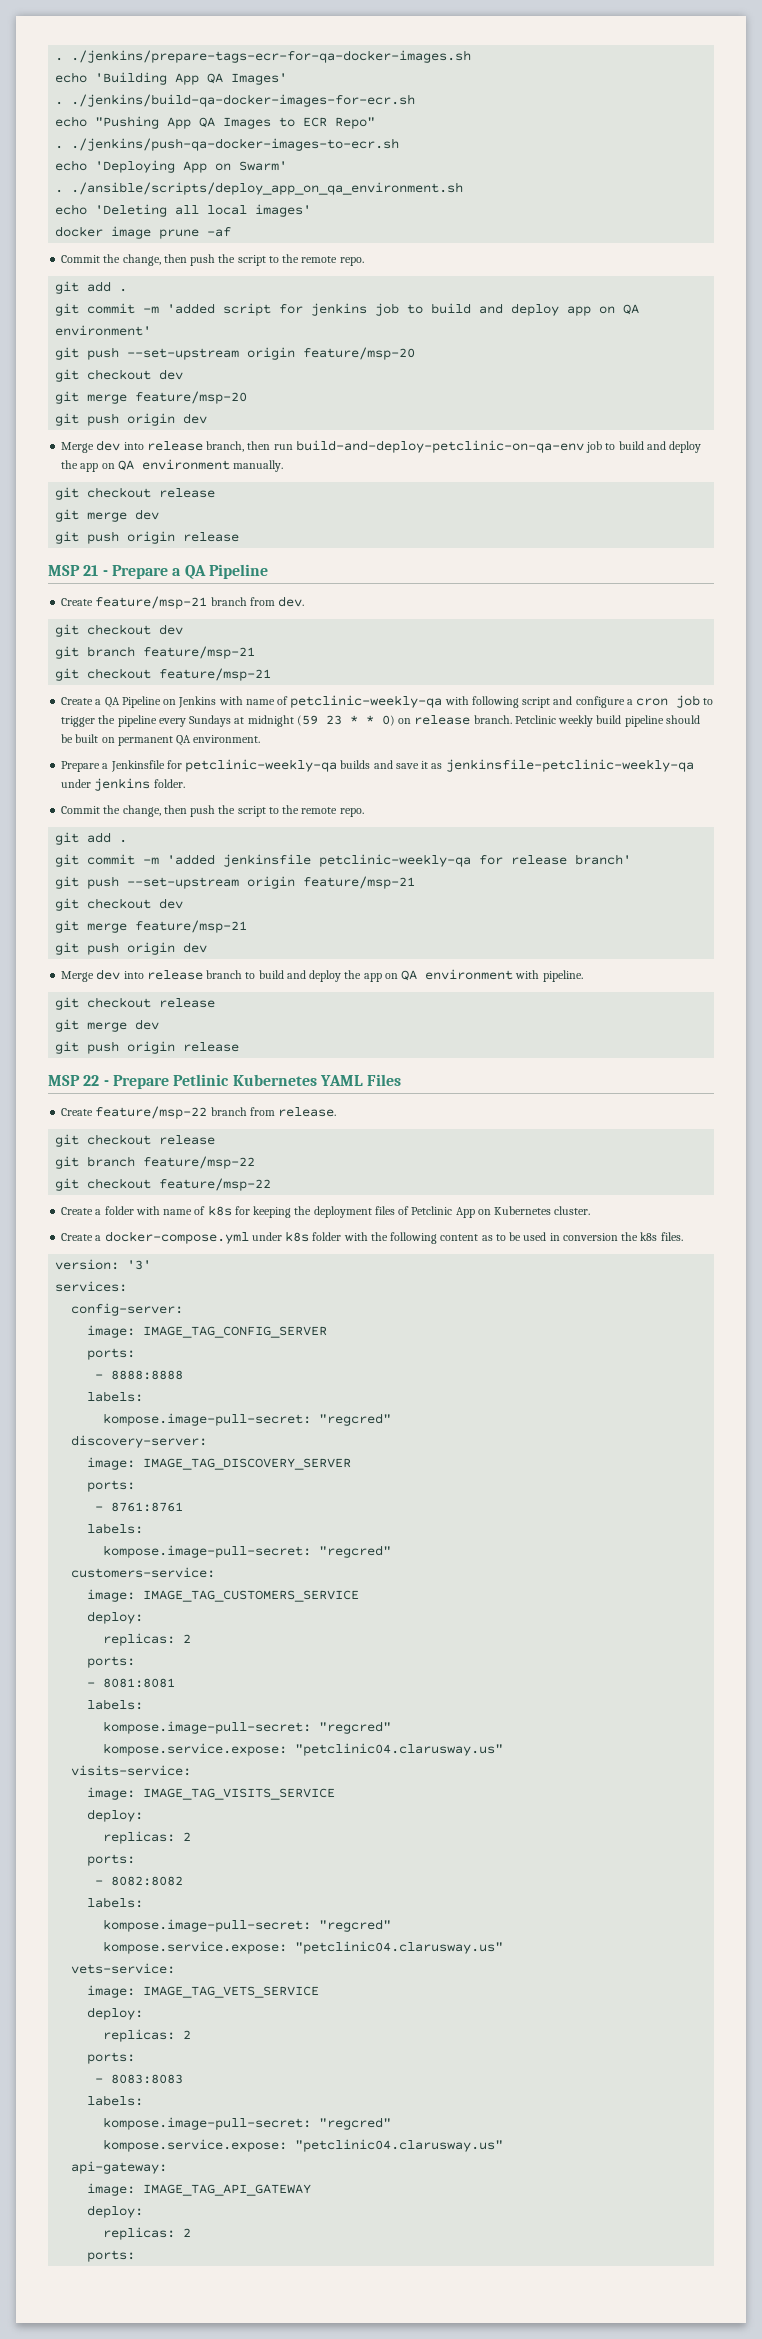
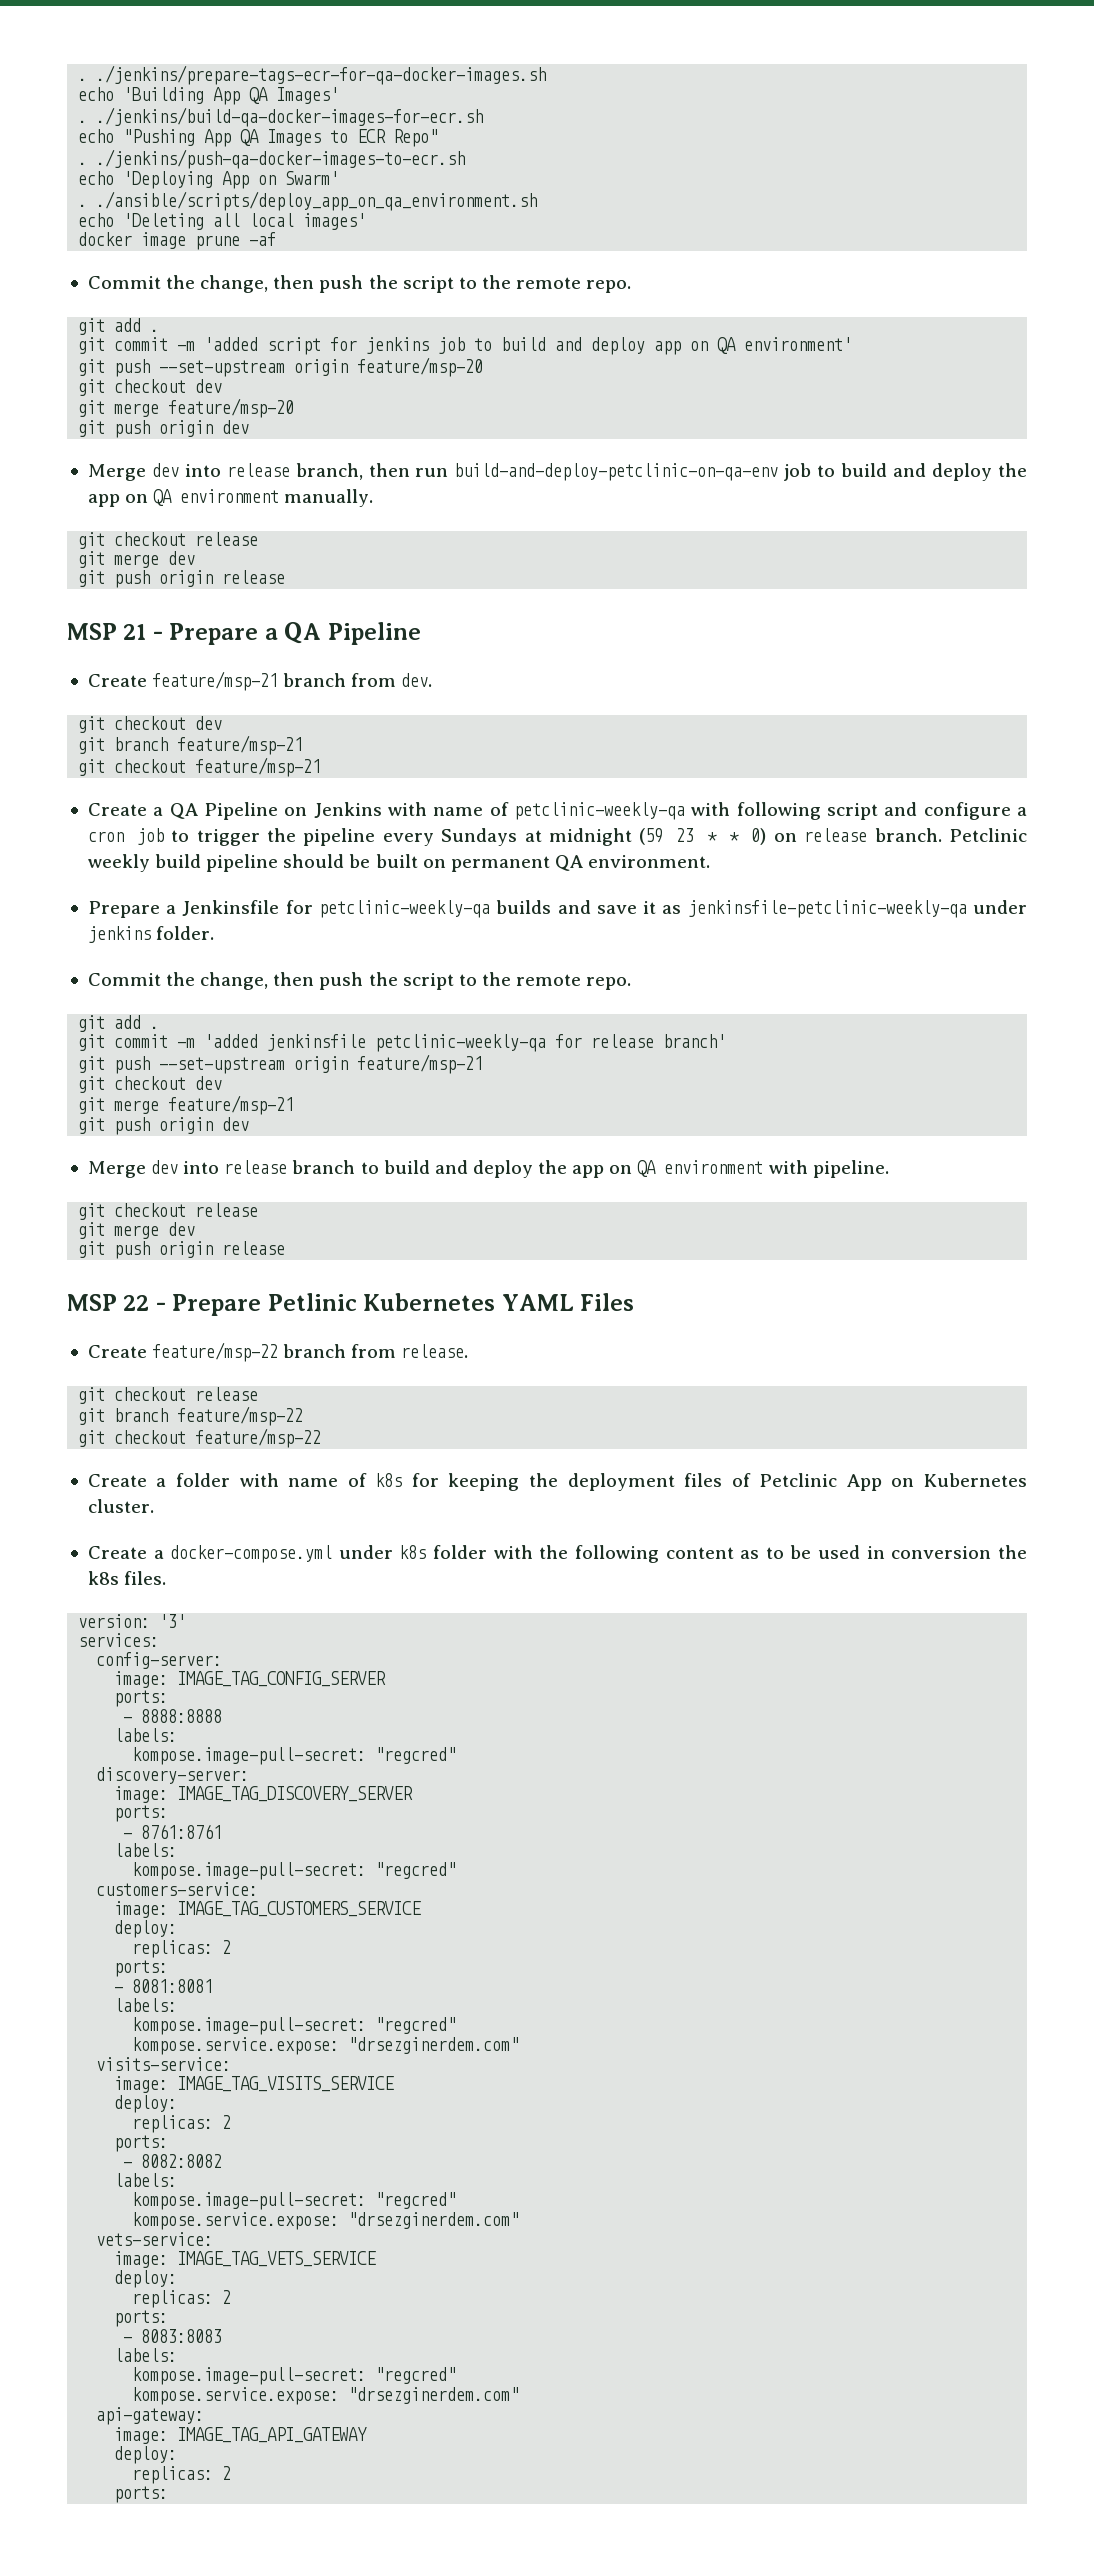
[295,1743,504,1756] "petclinic04.clarusway.us" -> [348,2037,520,2054] "drsezginerdem.com"
[295,1941,504,1954] "petclinic04.clarusway.us" -> [348,2212,520,2229] "drsezginerdem.com"
[295,2139,504,2152] "petclinic04.clarusway.us" -> [348,2387,520,2404] "drsezginerdem.com"

